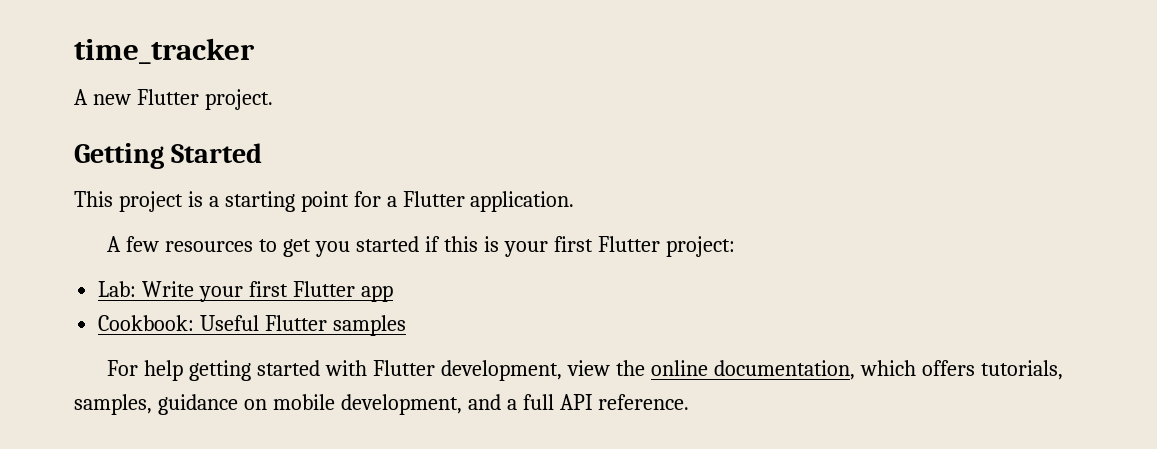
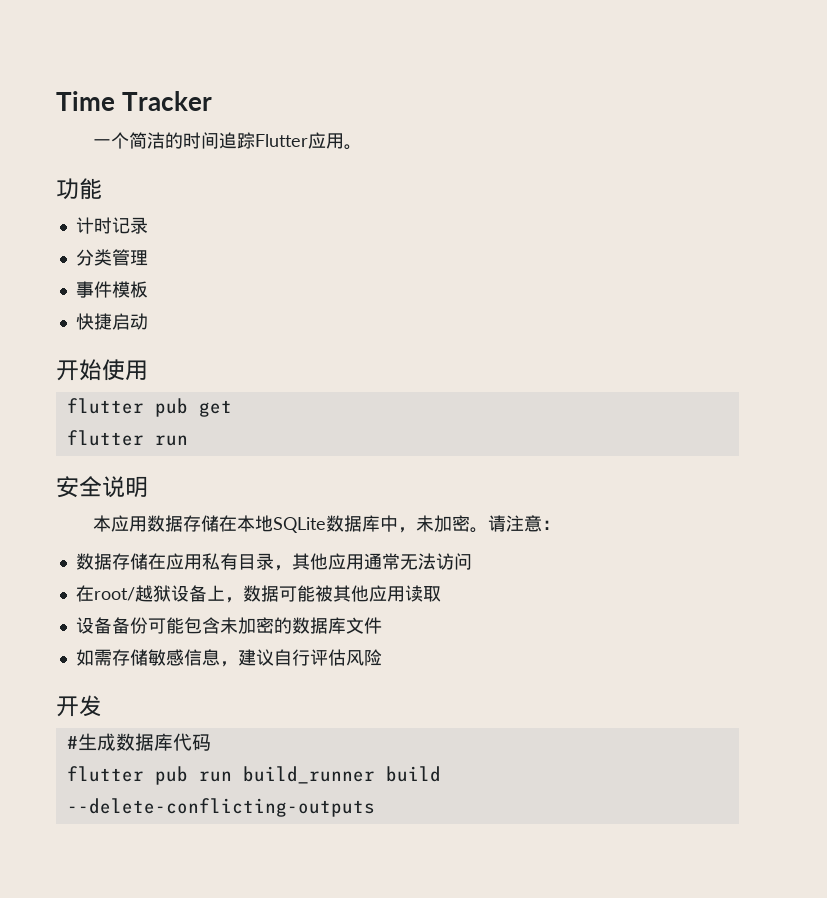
[74,38,255,64] [74,89,273,110] [74,143,263,169] [74,191,575,212] [107,236,735,257] [98,281,393,302] [98,315,407,336] [107,360,1063,381] [74,394,690,415] time_tracker // A new Flutter project. // Getting Started // This project is a starting point for a Flutter application. // A few resources to get you started if this is your first Flutter project: // Lab: Write your first Flutter app // Cookbook: Useful Flutter samples // For help getting started with Flutter development, view the online documentation, which offers tutorials, samples, guidance on mobile development, and a full API reference. -> [56,91,212,111] [93,132,363,150] [56,178,102,200] [75,217,148,234] [75,249,148,266] [75,281,148,298] [75,313,148,330] [56,359,148,381] [66,398,232,417] [66,430,188,446] [56,476,148,498] [93,515,561,533] [75,553,472,571] [75,585,441,603] [75,617,382,634] [75,649,382,667] [56,695,102,717] [66,733,211,751] [66,766,441,785] [66,798,375,817] Time Tracker // 一个简洁的时间追踪Flutter应用。 // 功能 // 计时记录 // 分类管理 // 事件模板 // 快捷启动 // 开始使用 // flutter pub get // flutter run // 安全说明 // 本应用数据存储在本地SQLite数据库中，未加密。请注意： // 数据存储在应用私有目录，其他应用通常无法访问 // 在root/越狱设备上，数据可能被其他应用读取 // 设备备份可能包含未加密的数据库文件 // 如需存储敏感信息，建议自行评估风险 // 开发 // #生成数据库代码 // flutter pub run build_runner build --delete-conflicting-outputs

